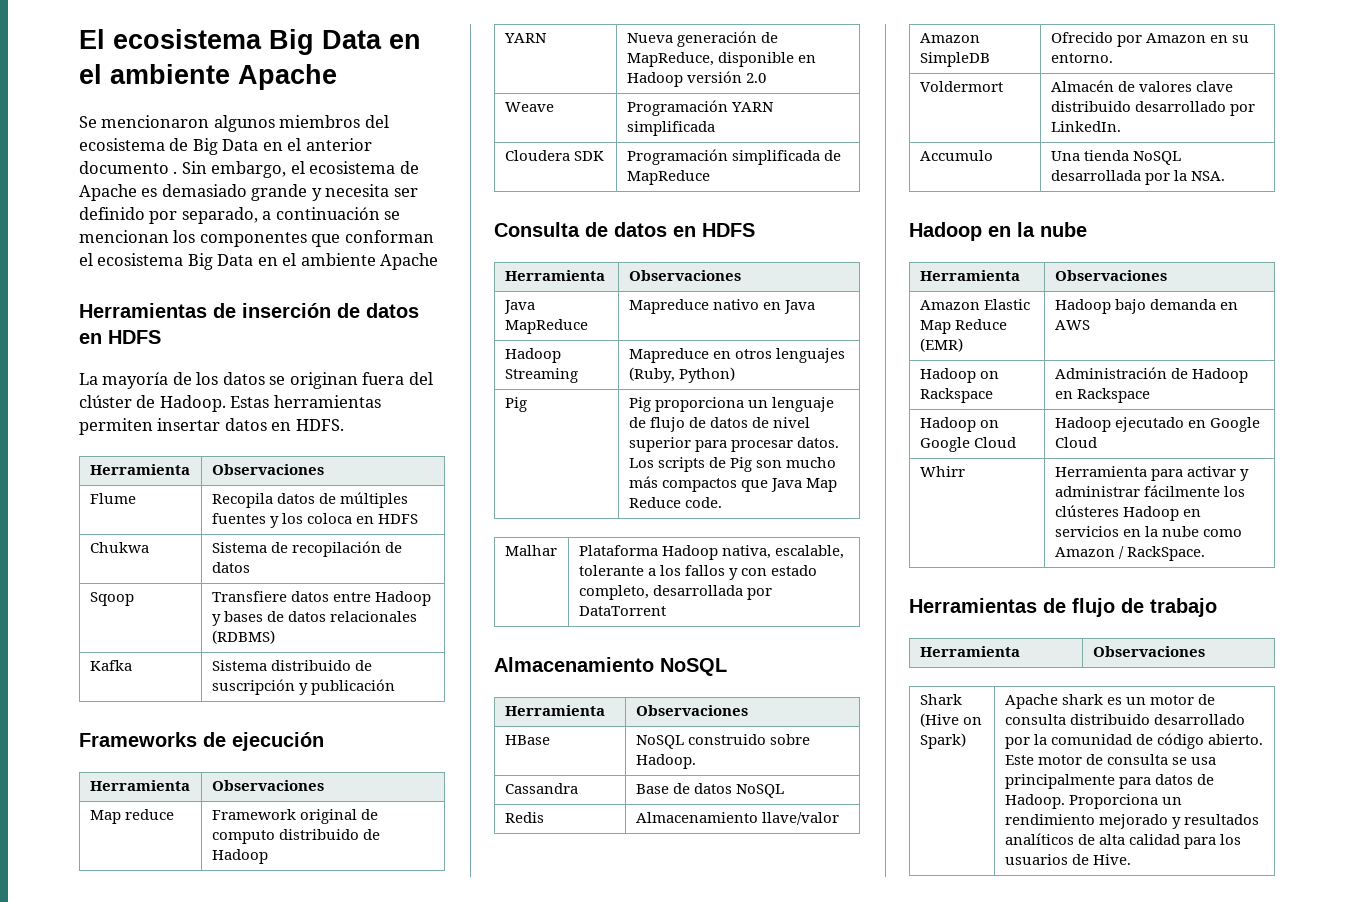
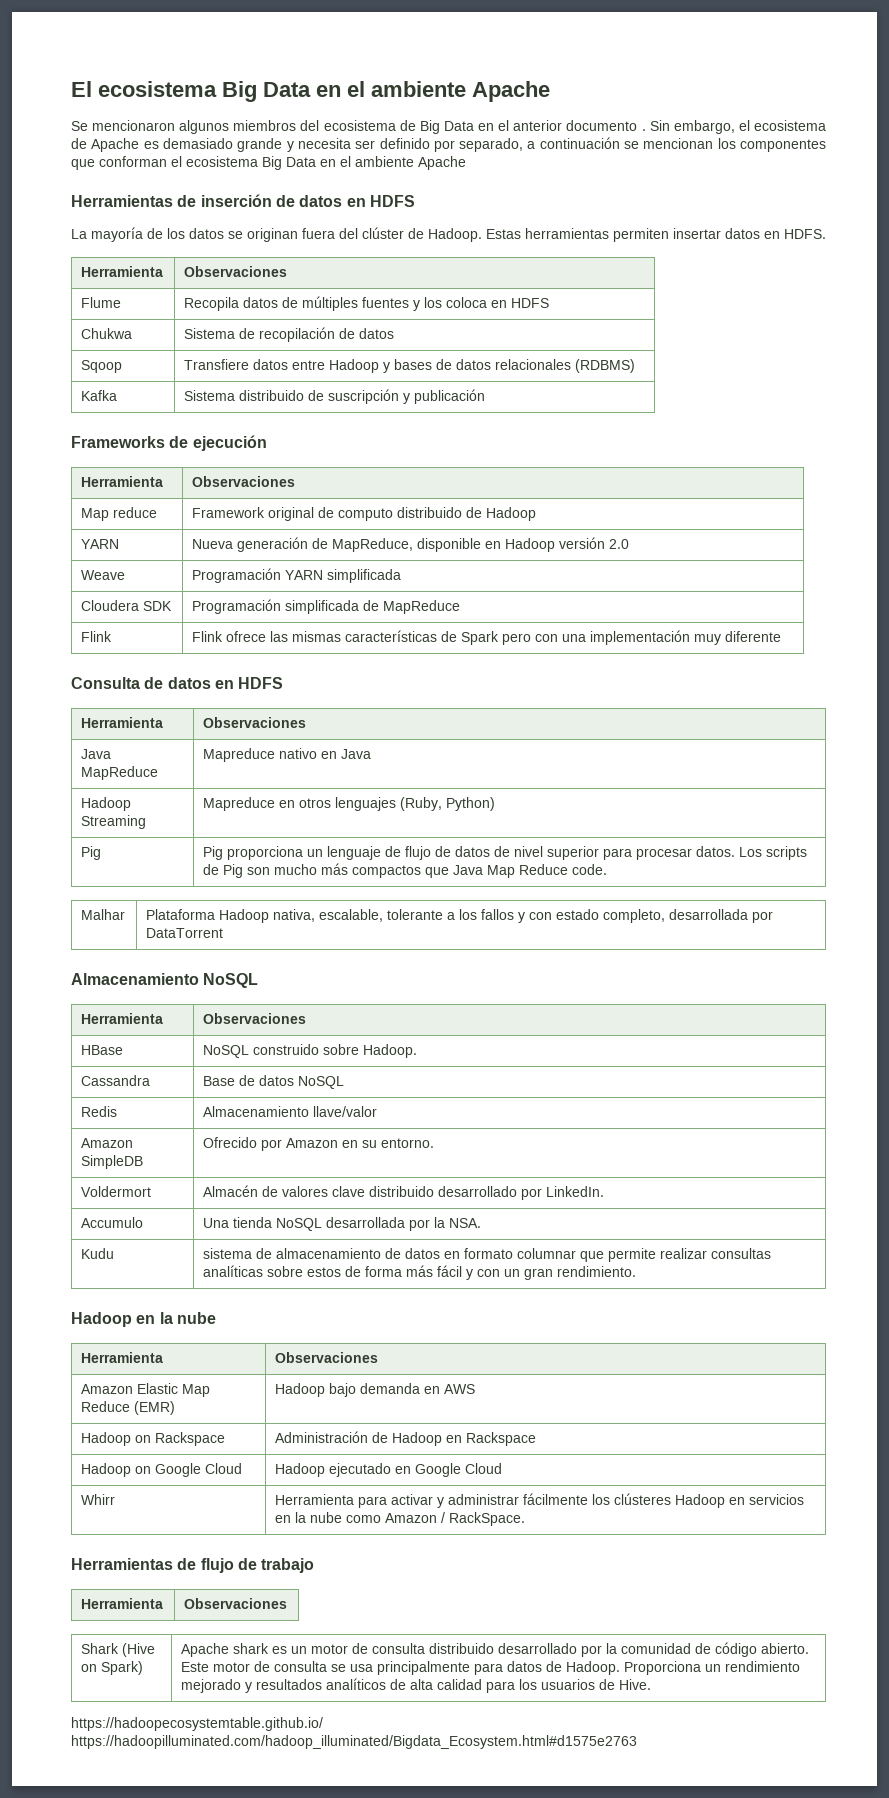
(710, 177) none -> [81,631,113,642] [192,630,782,645] // Flink | Flink ofrece las mismas características de Spark pero con una implementación muy diferente
(1225, 176) none -> [81,1248,115,1259] [203,1248,772,1262] [203,1265,637,1280] // Kudu | sistema de almacenamiento de datos en formato columnar que permite realizar consultas analíticas sobre estos de forma más fácil y con un gran rendimiento.
(1131, 859) none -> [71,1717,323,1731] [71,1735,637,1749] // https://hadoopecosystemtable.github.io/ https://hadoopilluminated.com/hadoop_illuminated/Bigdata_Ecosystem.html#d1575e2763

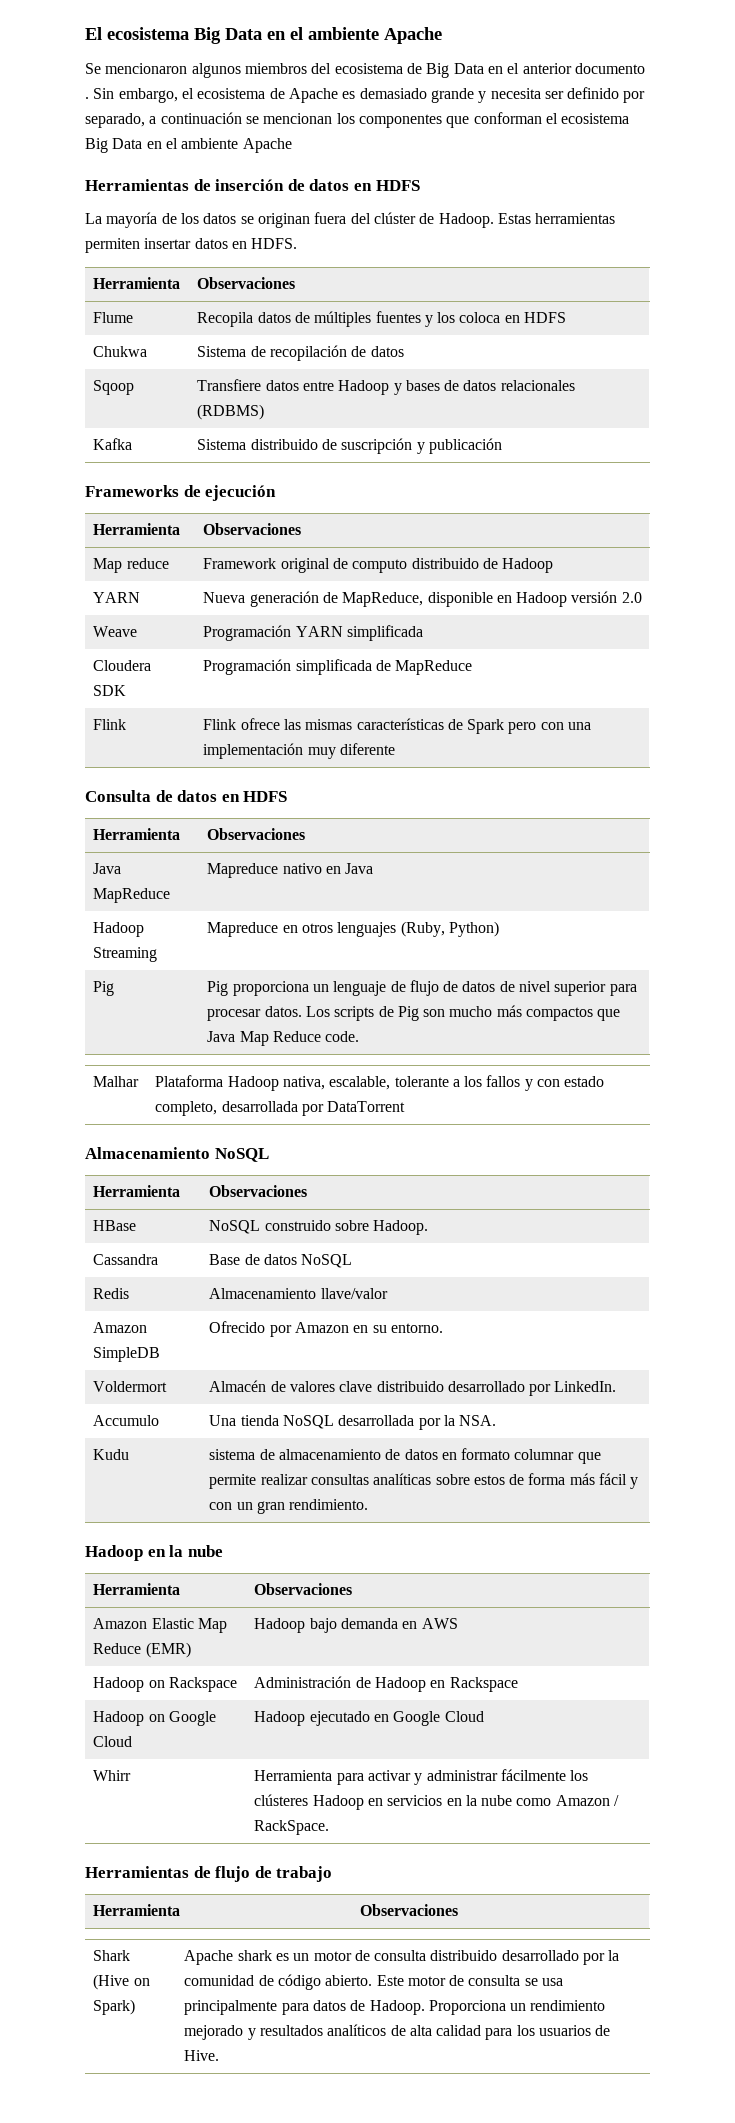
[71,1717,323,1731] [71,1735,637,1749] // https://hadoopecosystemtable.github.io/ https://hadoopilluminated.com/hadoop_illuminated/Bigdata_Ecosystem.html#d1575e2763 -> (220, 2055) none

